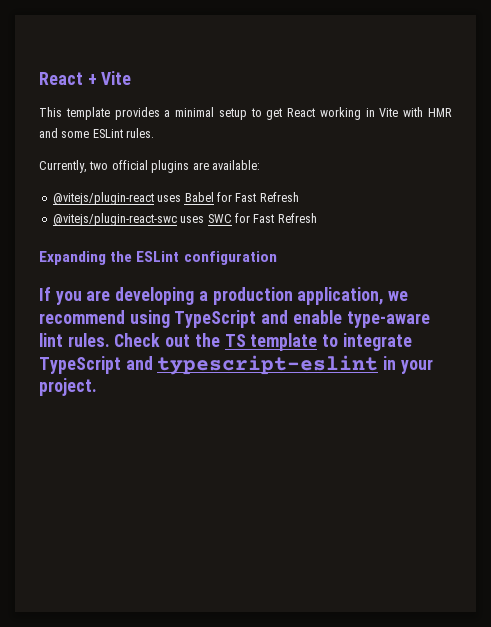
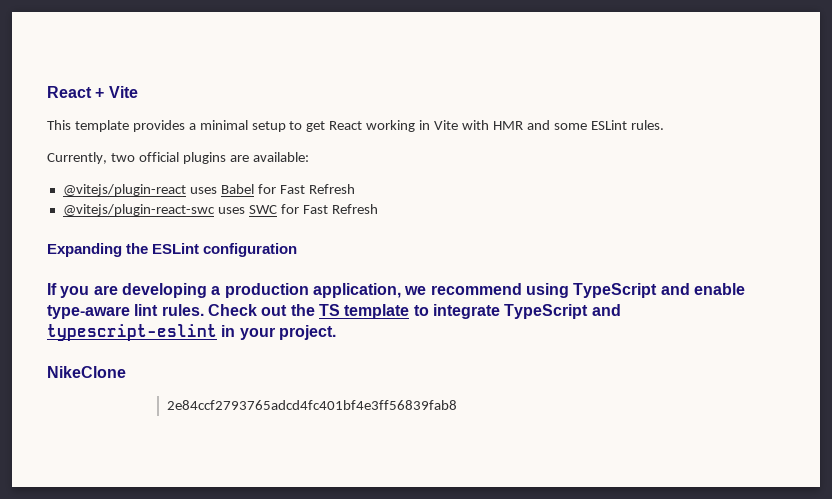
(97, 387) none -> [47,366,126,378] [167,400,458,410] // NikeClone // 2e84ccf2793765adcd4fc401bf4e3ff56839fab8

